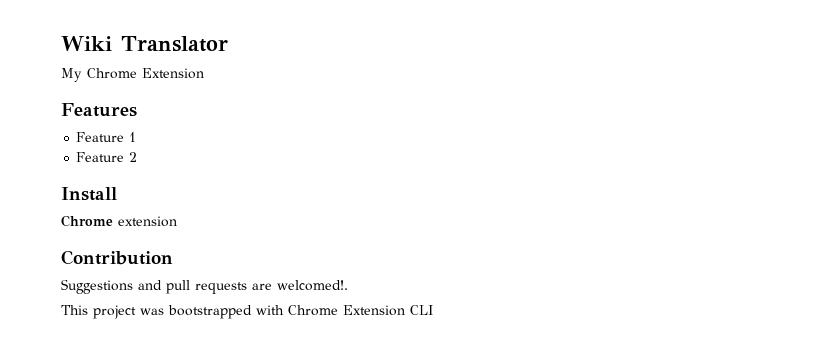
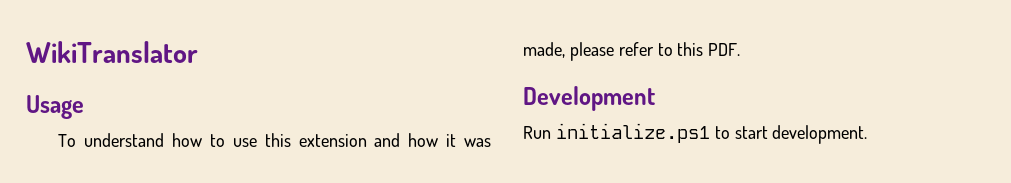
[61,36,228,52] [61,68,204,82] [61,103,137,117] [76,132,137,142] [76,152,138,162] [61,187,117,201] [61,215,177,227] [61,250,173,265] [61,279,348,294] [61,305,433,319] Wiki Translator // My Chrome Extension // Features // Feature 1 // Feature 2 // Install // Chrome extension // Contribution // Suggestions and pull requests are welcomed!. // This project was bootstrapped with Chrome Extension CLI -> [26,41,198,63] [26,95,84,119] [58,133,491,147] [523,42,741,61] [523,86,655,111] [523,123,868,144] WikiTranslator // Usage // To understand how to use this extension and how it was made, please refer to this PDF. // Development // Run initialize.ps1 to start development.

